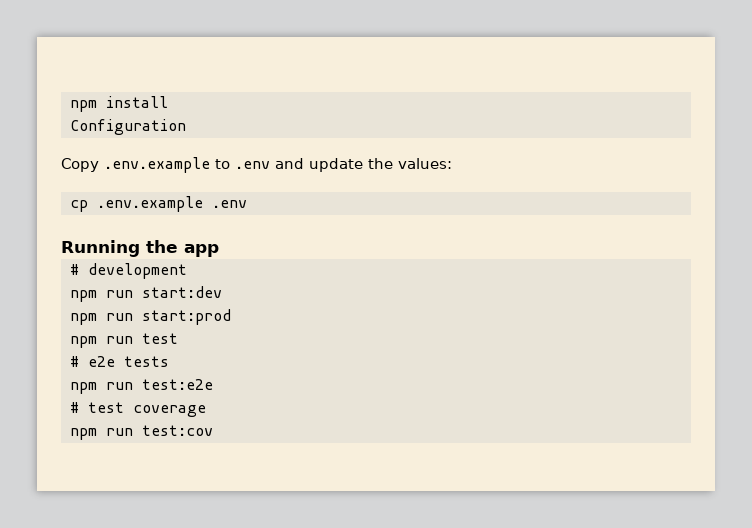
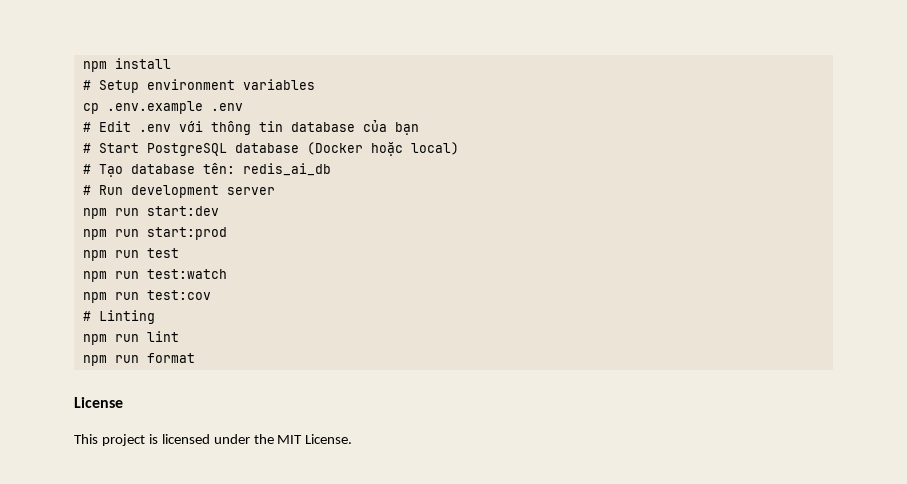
[70,119,186,135] [61,157,452,173] [70,196,247,212] [61,240,219,257] [70,264,79,275] Configuration // Copy .env.example to .env and update the values: // cp .env.example .env // Running the app // # -> [82,79,315,93] [82,101,243,114] [82,120,419,135] [82,142,459,156] [82,163,331,177] [82,185,123,195] # Setup environment variables // cp .env.example .env // # Edit .env với thông tin database của bạn // # Start PostgreSQL database (Docker hoặc local) // # Tạo database tên: redis_ai_db // # Run
(187, 271) none -> [226,187,275,195] server
[70,356,169,367] [70,379,213,394] [70,402,206,417] // # e2e tests // npm run test:e2e // # test coverage -> [82,269,227,282] // npm run test:watch
(213, 430) none -> [82,310,155,324] [82,331,179,345] [82,353,195,366] [74,397,123,408] [74,434,353,446] // # Linting // npm run lint // npm run format // License // This project is licensed under the MIT License.

